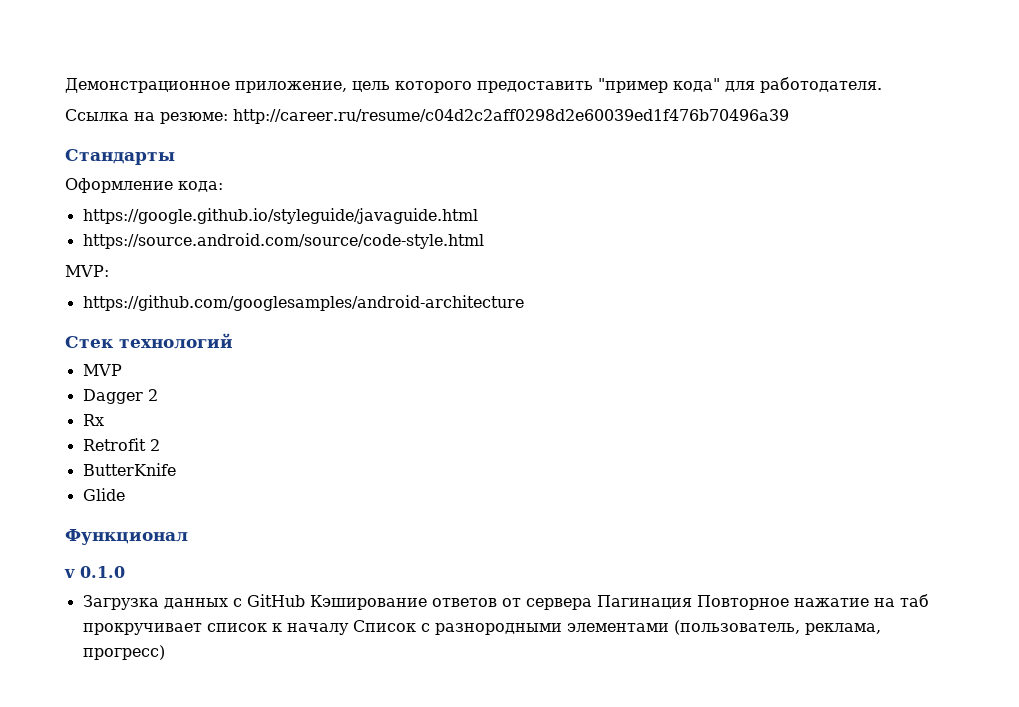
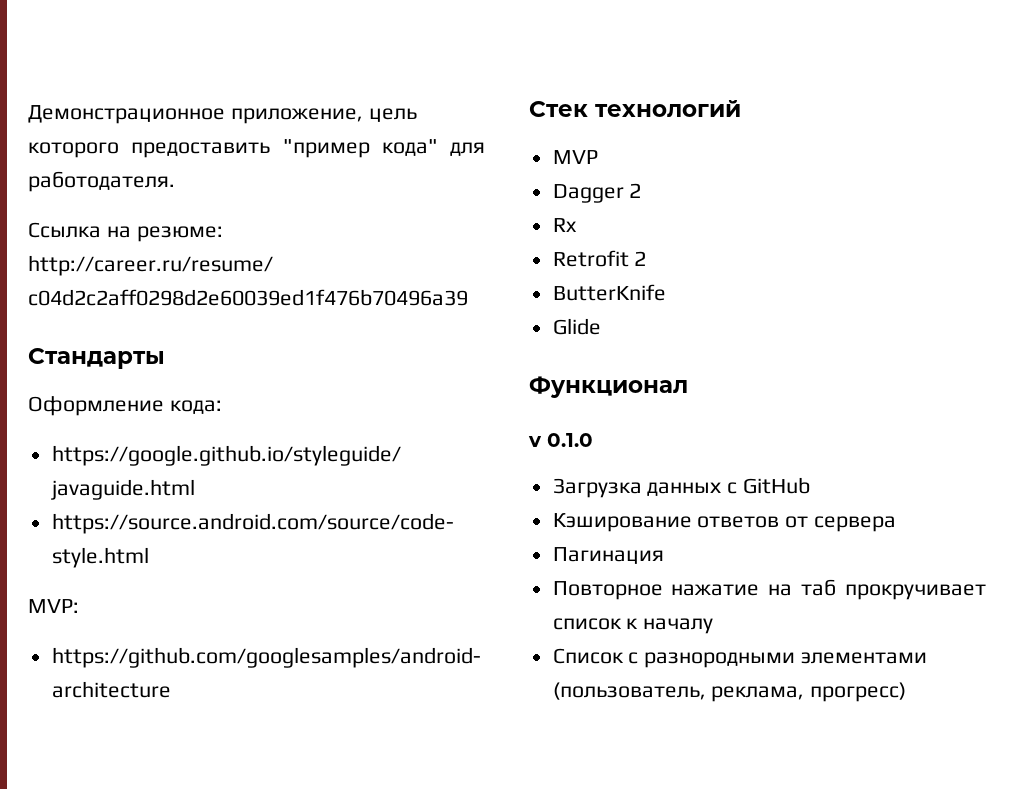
(305, 600) none -> (811, 485) //
(592, 604) none -> (897, 524) //
(692, 602) none -> (664, 555) //
(349, 629) none -> (714, 626) //

